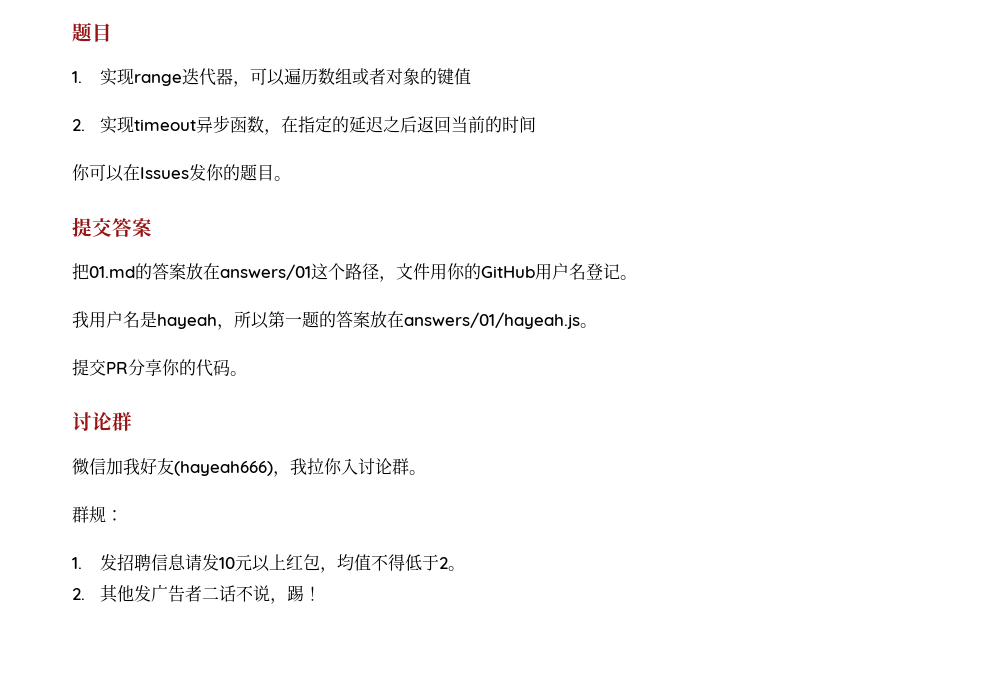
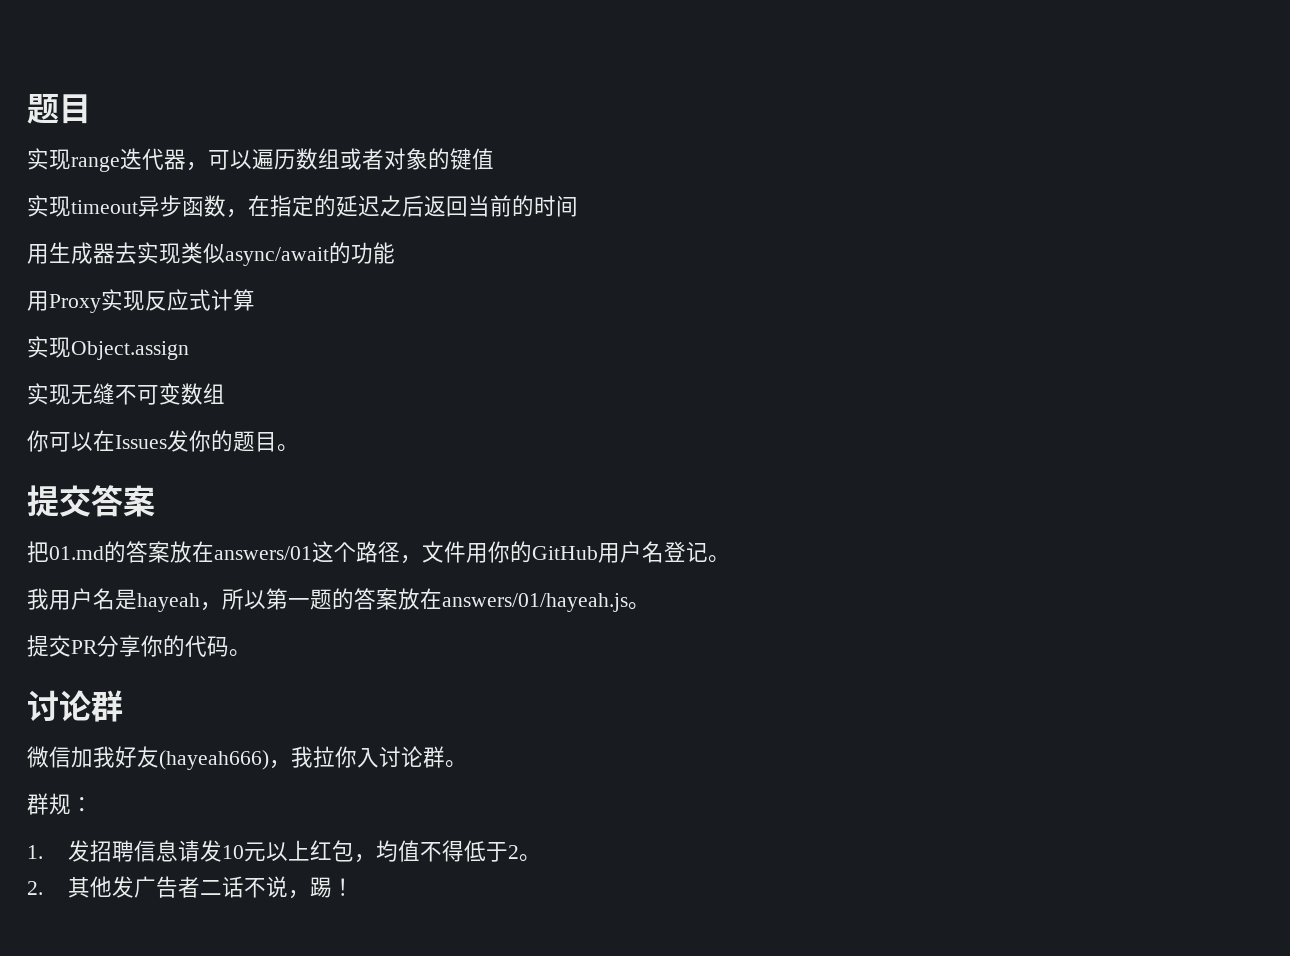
[72,71,82,83] 1. -> (91, 109) none
[72,119,85,131] 2. -> (494, 159) none
(537, 124) none -> [27,242,395,266] [27,289,255,313] [27,336,189,360] [27,383,225,405] // 用生成器去实现类似async/await的功能 // 用Proxy实现反应式计算 // 实现Object.assign // 实现无缝不可变数组

